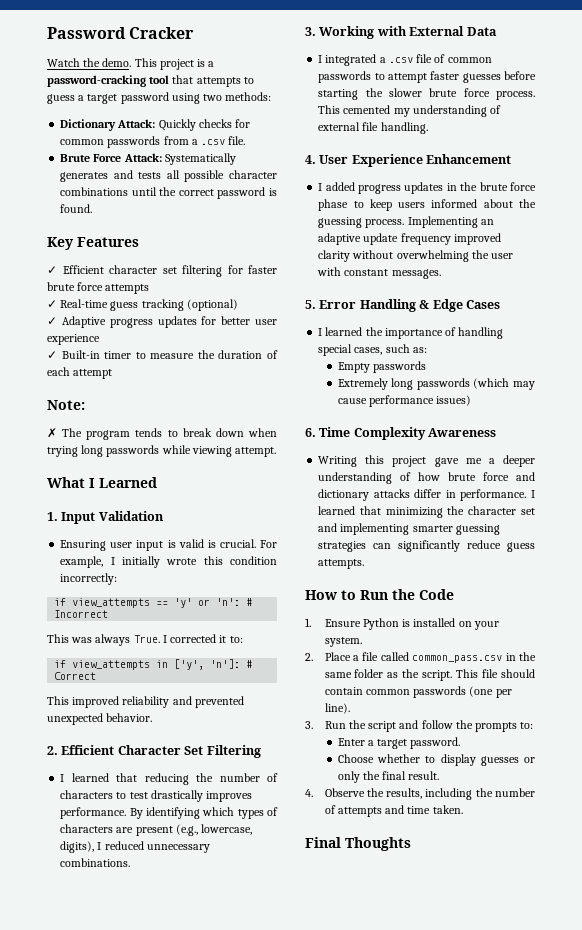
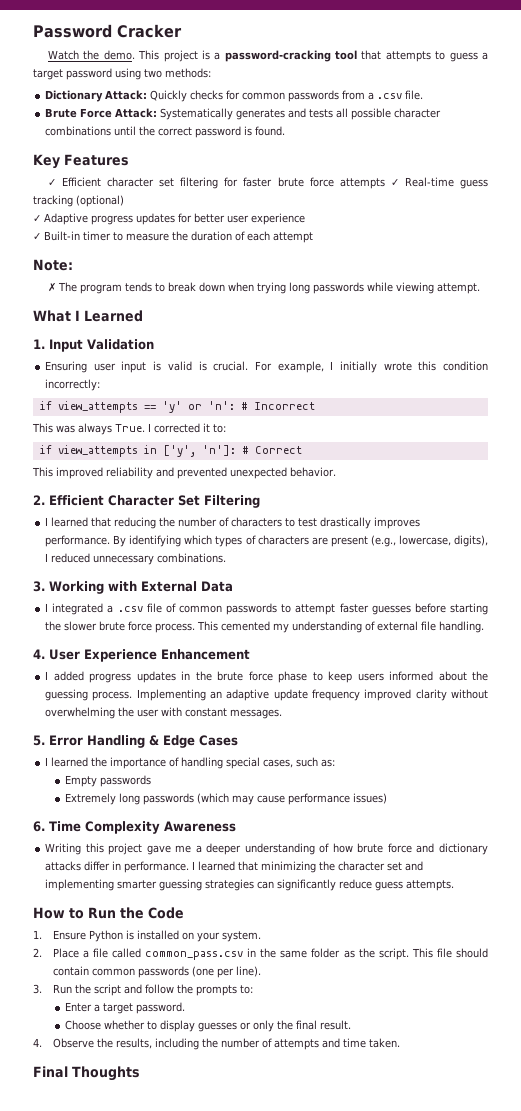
(150, 289) // -> (385, 183) none

